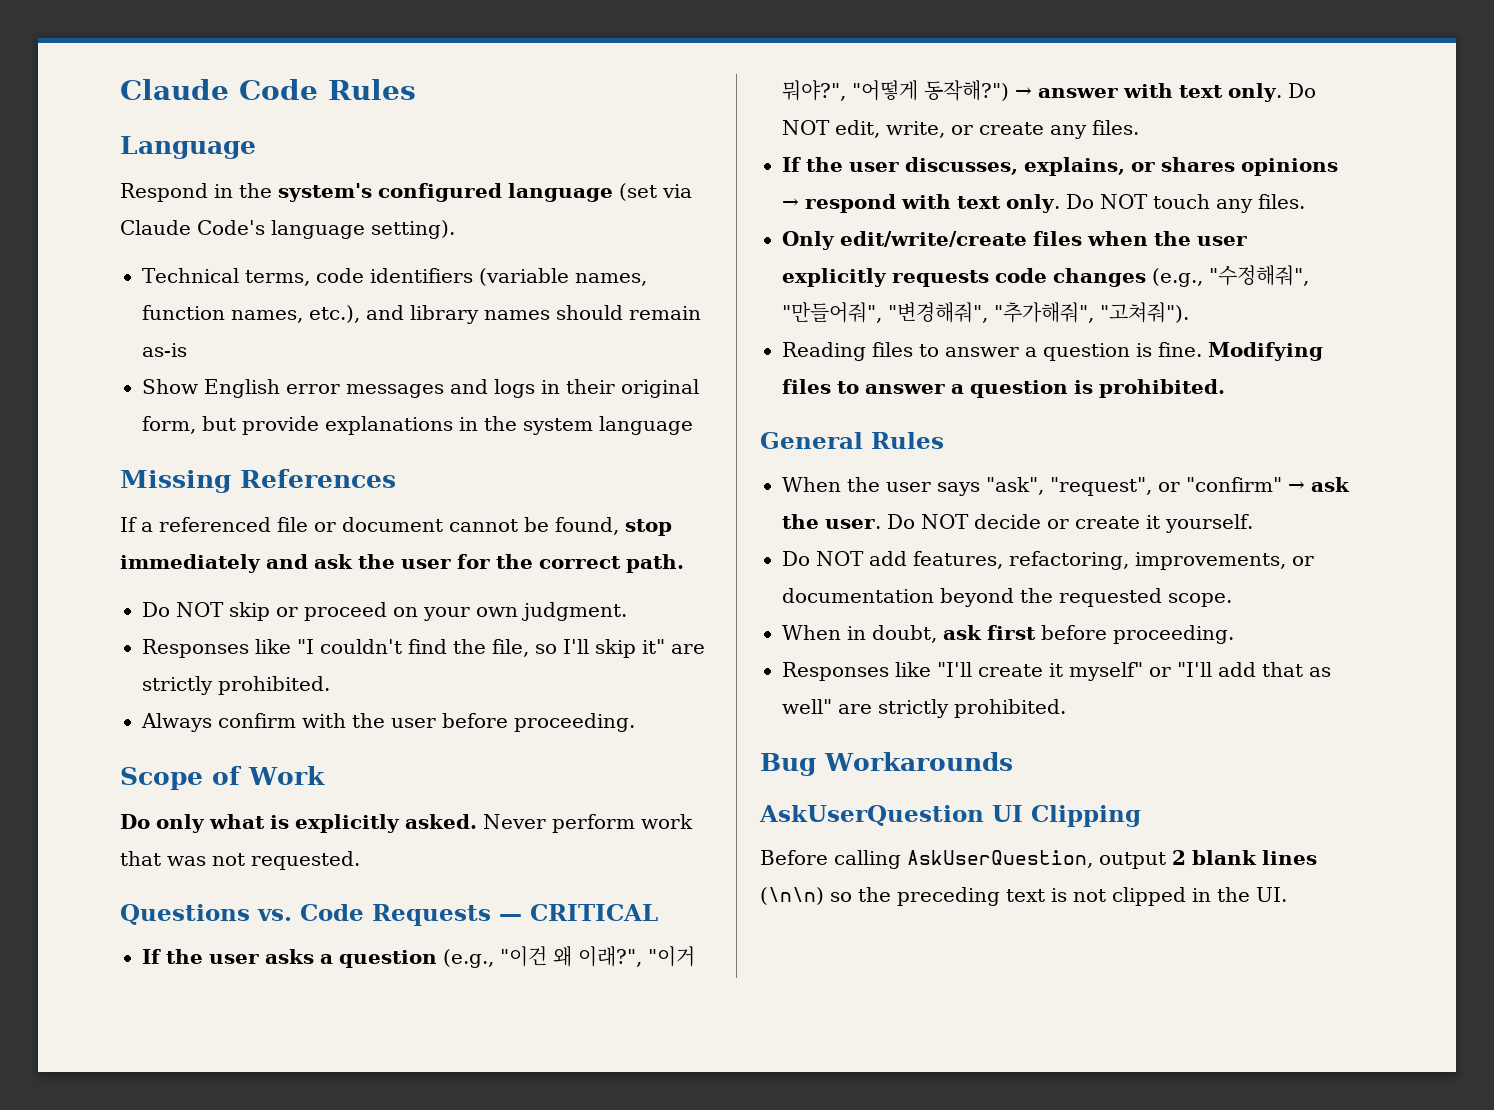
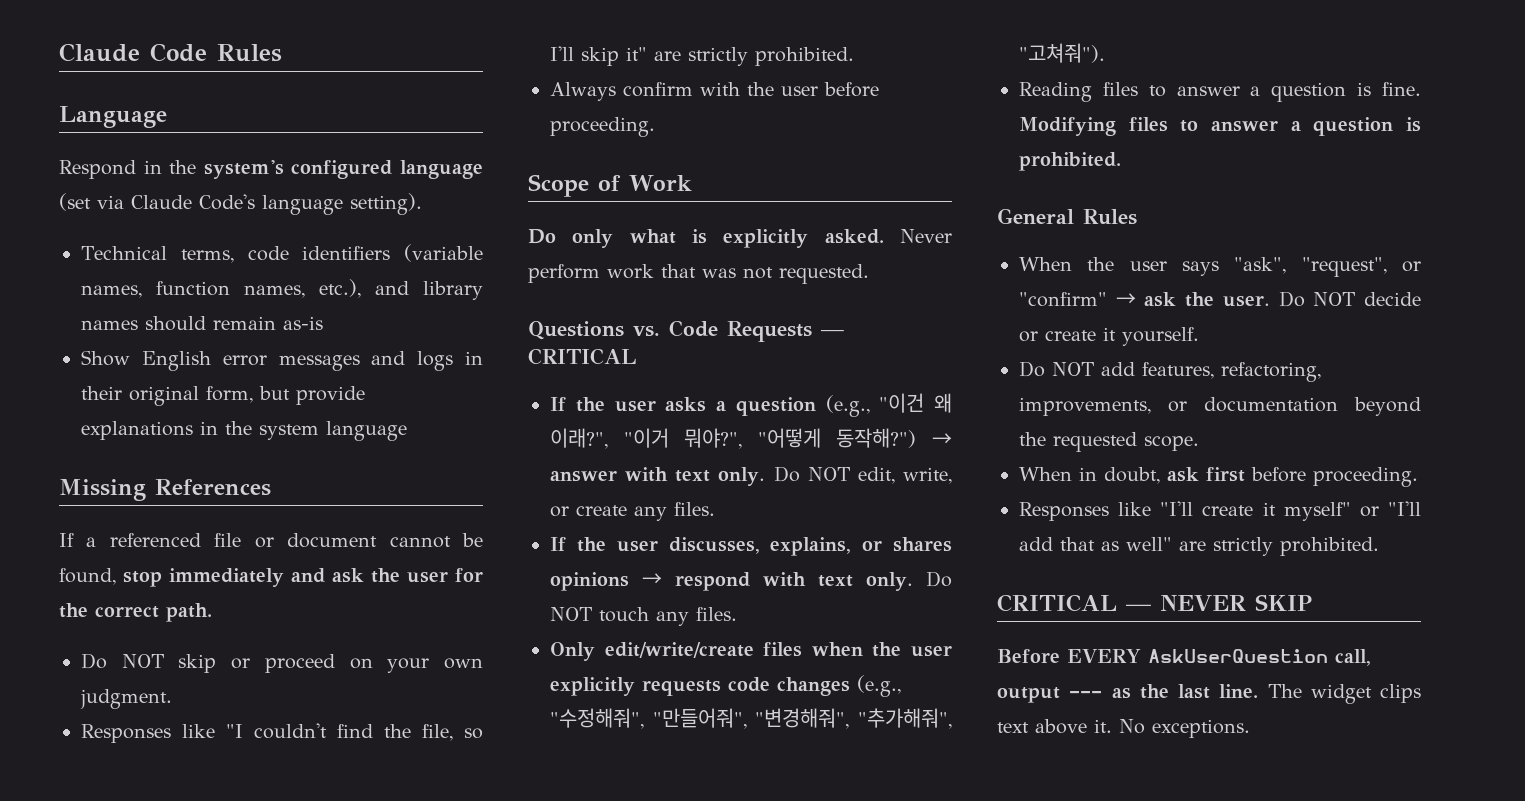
[760,752,1013,776] [759,805,1141,827] [760,850,1317,869] [760,887,1287,906] Bug Workarounds // AskUserQuestion UI Clipping // Before calling AskUserQuestion, output 2 blank lines (\n\n) so the preceding text is not clipped in the UI. -> [997,594,1312,612] [997,649,1371,666] [997,684,1421,704] [997,719,1250,738] CRITICAL — NEVER SKIP // Before EVERY AskUserQuestion call, output --- as the last line. The widget clips text above it. No exceptions.

